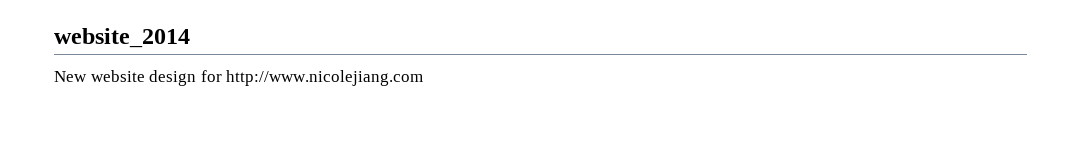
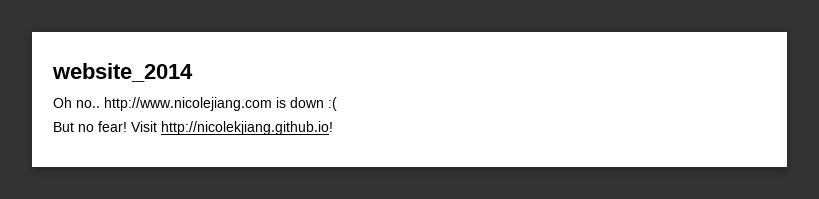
[54,70,424,86] New website design for http://www.nicolejiang.com -> [53,97,337,111] [53,121,333,135] Oh no.. http://www.nicolejiang.com is down :( // But no fear! Visit http://nicolekjiang.github.io!

